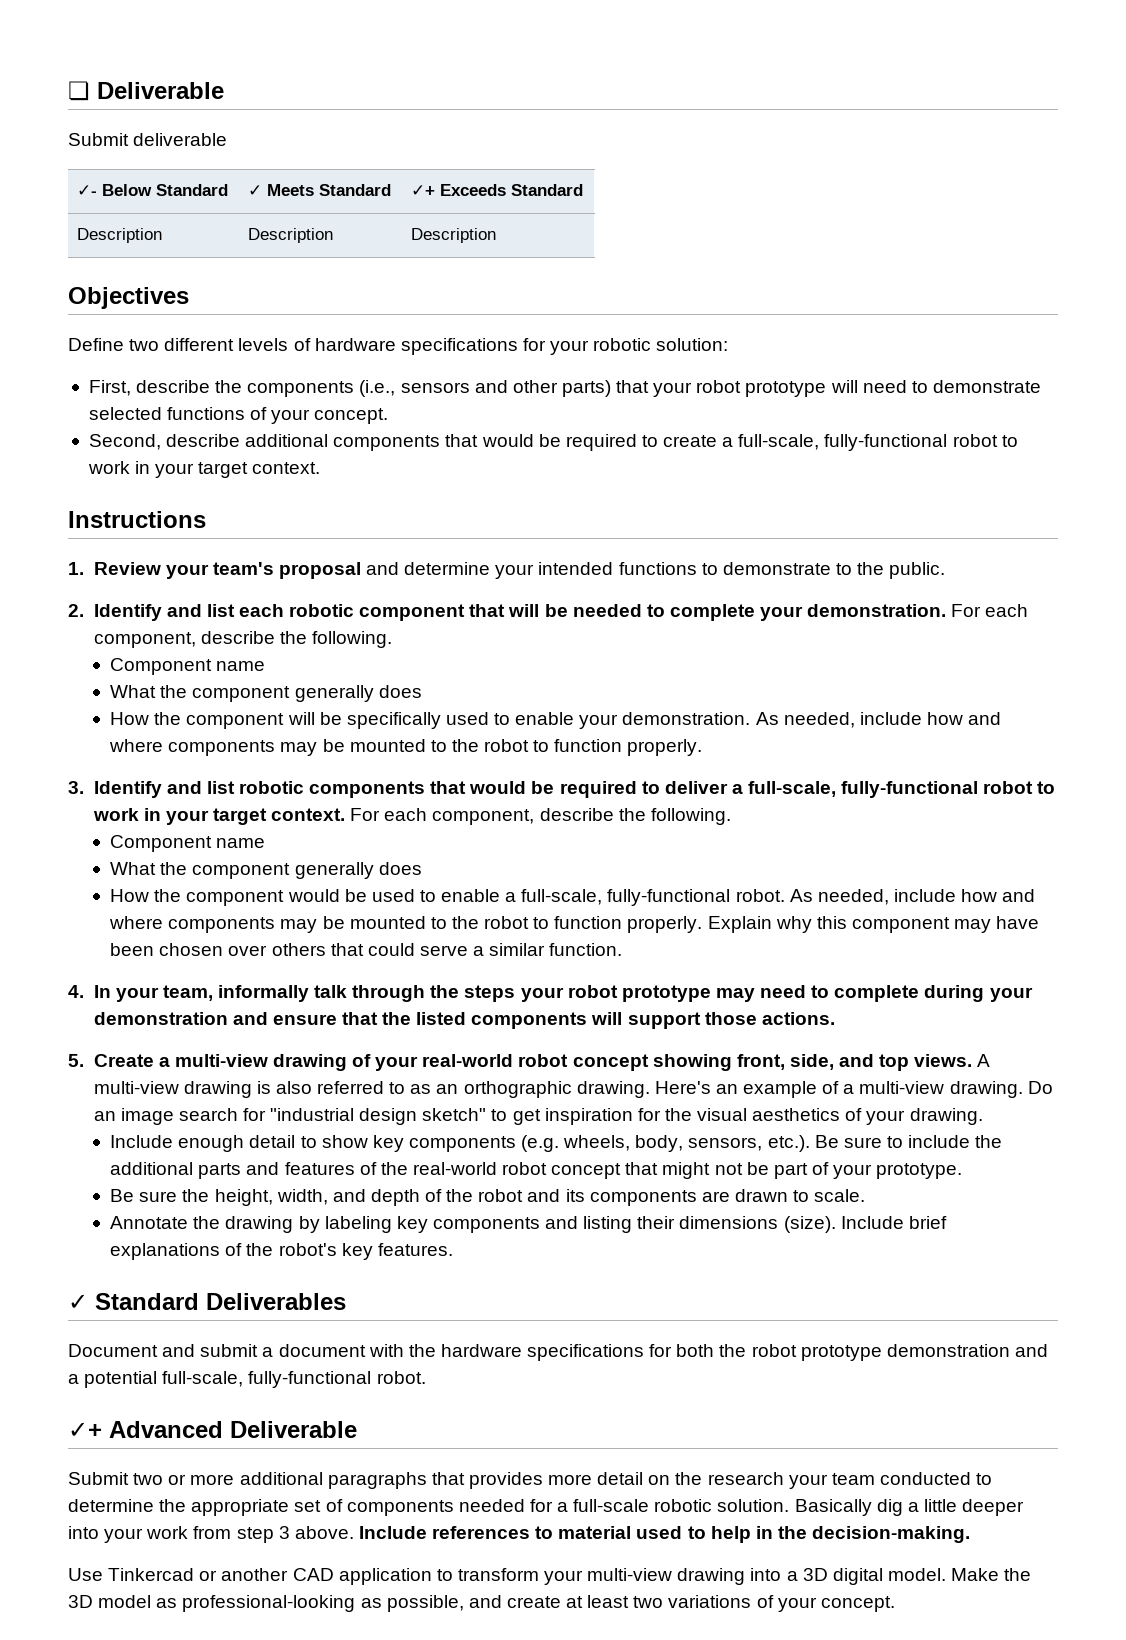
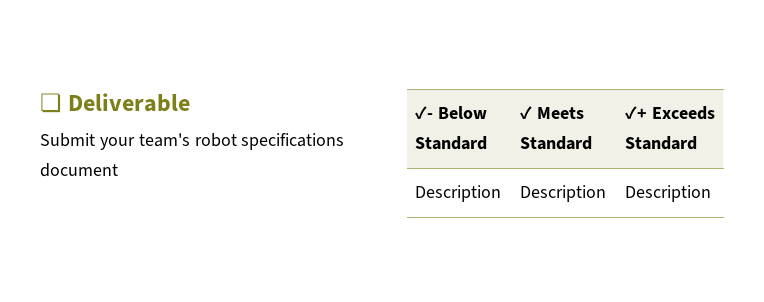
[133,133,228,146] deliverable -> [99,133,345,150] [40,163,118,177] your team's robot specifications document
[68,287,189,309] [68,338,729,355] [88,380,1041,397] [88,407,389,424] [88,434,1018,451] [87,461,321,478] [68,511,206,528] [68,562,946,579] [68,604,1029,621] [93,631,392,648] [110,658,266,675] [110,685,422,702] [110,712,1002,729] [109,739,703,756] [68,781,1056,798] [92,808,731,825] [110,835,266,852] [110,862,422,879] [110,889,1036,906] [109,916,1040,933] [110,943,623,956] [68,985,1033,1002] [93,1012,835,1029] [68,1054,991,1071] [93,1081,1053,1098] [93,1108,983,1125] [110,1135,1003,1152] [110,1162,963,1179] [110,1189,866,1206] [110,1216,947,1233] [110,1243,453,1260] [68,1293,346,1310] [68,1344,1048,1361] [68,1371,426,1388] [68,1421,357,1438] [68,1472,993,1489] [68,1499,1025,1516] [68,1526,971,1543] [68,1568,1032,1585] [68,1595,895,1612] // Objectives // Define two different levels of hardware specifications for your robotic solution: // First, describe the components (i.e., sensors and other parts) that your robot prototype will need to demonstrate selected functions of your concept. // Second, describe additional components that would be required to create a full-scale, fully-functional robot to work in your target context. // Instructions // 1. Review your team's proposal and determine your intended functions to demonstrate to the public. // 2. Identify and list each robotic component that will be needed to complete your demonstration. For each component, describe the following. // Component name // What the component generally does // How the component will be specifically used to enable your demonstration. As needed, include how and where components may be mounted to the robot to function properly. // 3. Identify and list robotic components that would be required to deliver a full-scale, fully-functional robot to work in your target context. For each component, describe the following. // Component name // What the component generally does // How the component would be used to enable a full-scale, fully-functional robot. As needed, include how and where components may be mounted to the robot to function properly. Explain why this component may have been chosen over others that could serve a similar function. // 4. In your team, informally talk through the steps your robot prototype may need to complete during your demonstration and ensure that the listed components will support those actions. // 5. Create a multi-view drawing of your real-world robot concept showing front, side, and top views. A multi-view drawing is also referred to as an orthographic drawing. Here's an example of a multi-view drawing. Do an image search for "industrial design sketch" to get inspiration for the visual aesthetics of your drawing. // Include enough detail to show key components (e.g. wheels, body, sensors, etc.). Be sure to include the additional parts and features of the real-world robot concept that might not be part of your prototype. // Be sure the height, width, and depth of the robot and its components are drawn to scale. // Annotate the drawing by labeling key components and listing their dimensions (size). Include brief explanations of the robot's key features. // ✓ Standard Deliverables // Document and submit a document with the hardware specifications for both the robot prototype demonstration and a potential full-scale, fully-functional robot. // ✓+ Advanced Deliverable // Submit two or more additional paragraphs that provides more detail on the research your team conducted to determine the appropriate set of components needed for a full-scale robotic solution. Basically dig a little deeper into your work from step 3 above. Include references to material used to help in the decision-making. // Use Tinkercad or another CAD application to transform your multi-view drawing into a 3D digital model. Make the 3D model as professional-looking as possible, and create at least two variations of your concept. -> (711, 193) none

